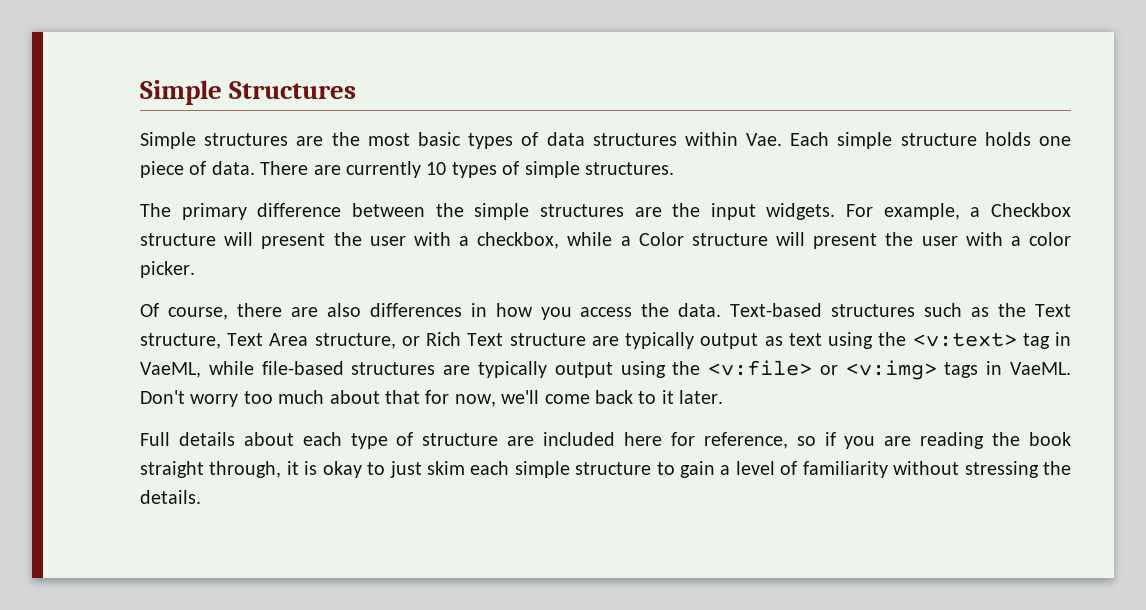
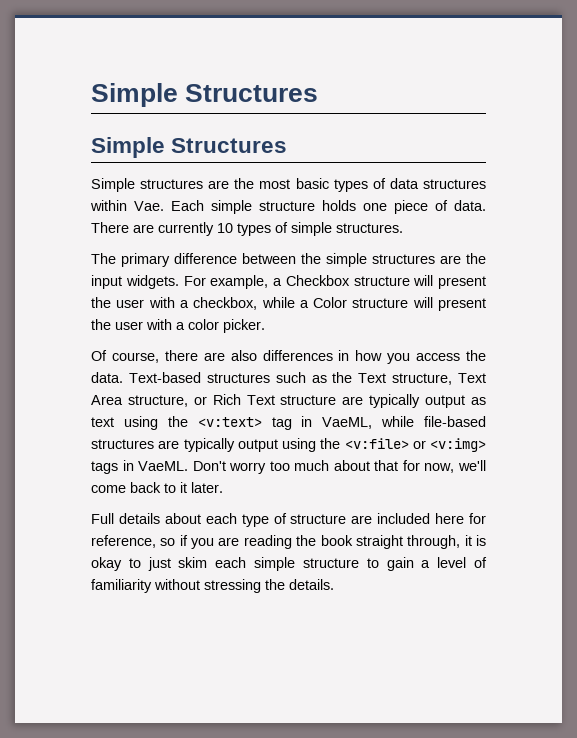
[140,80,357,105] Simple Structures -> [91,83,319,107] [91,137,288,158] Simple Structures // Simple Structures

